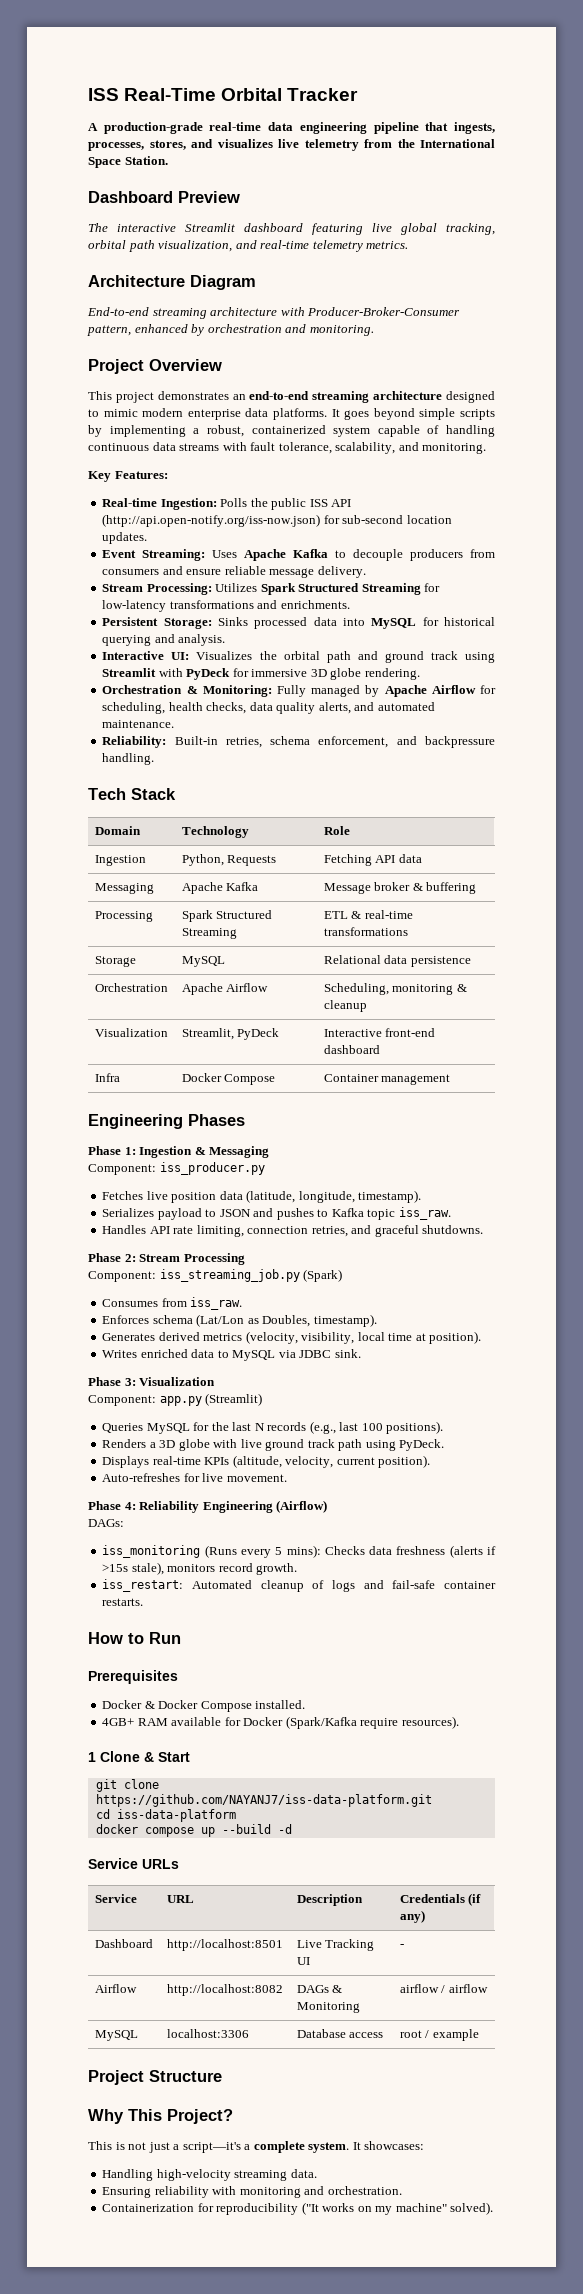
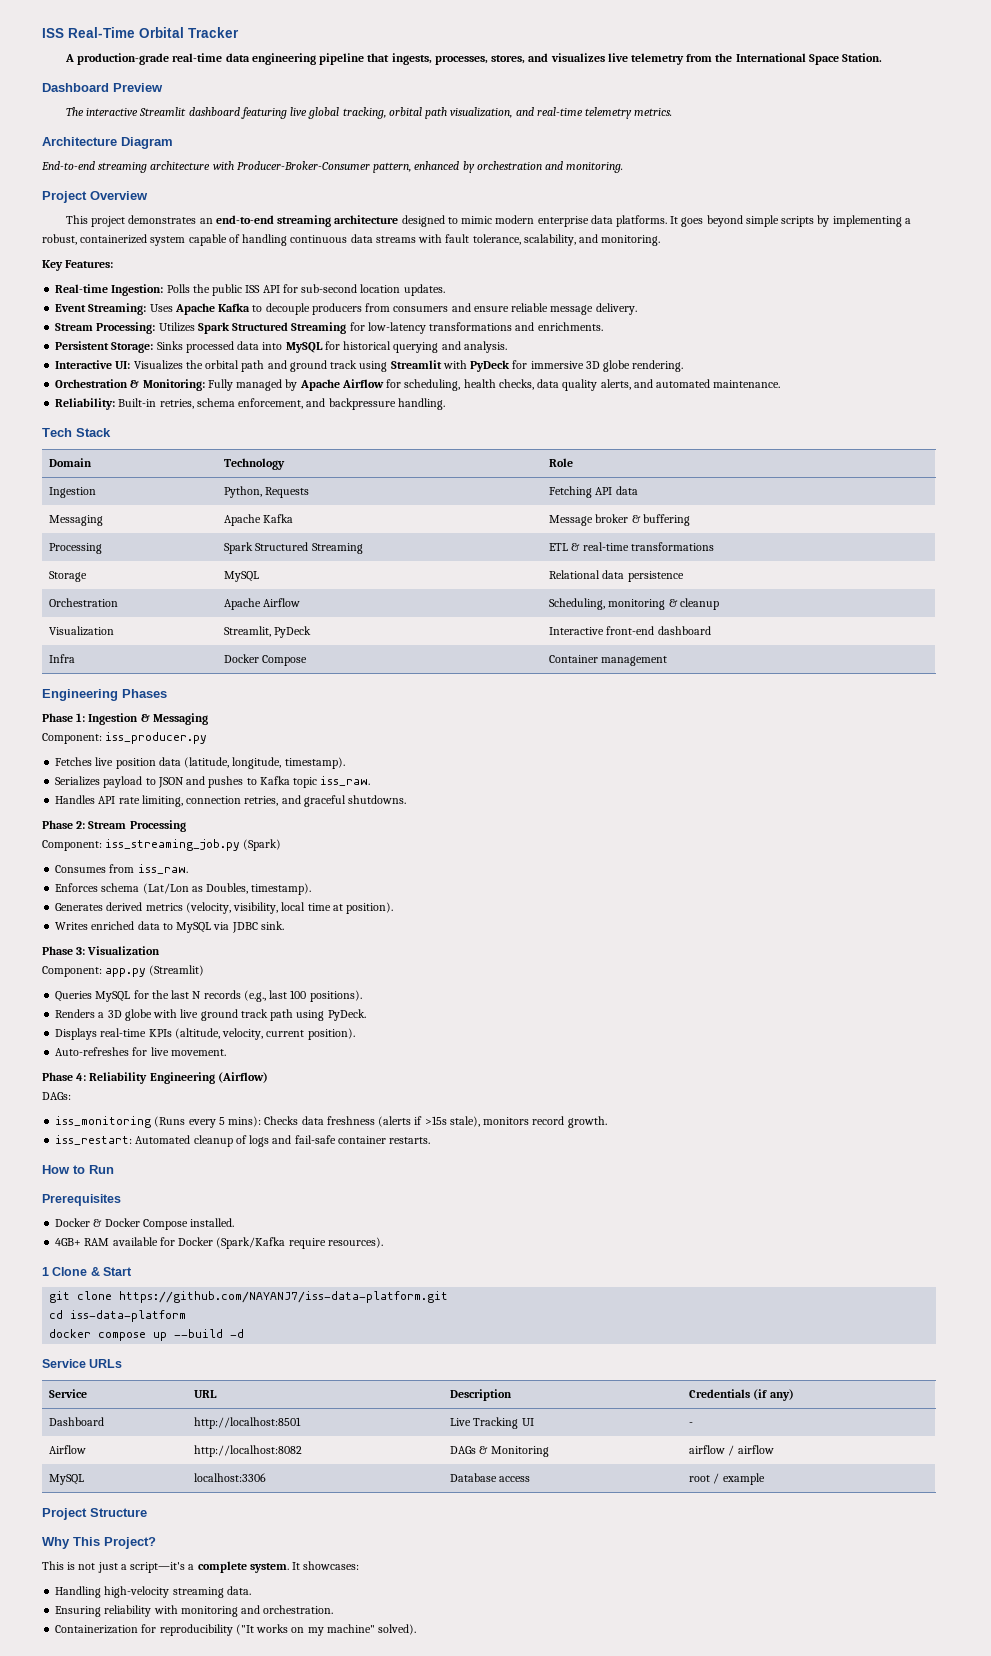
[102,514,321,527] (http://api.open-notify.org/iss-now.json) -> (280, 289) none

